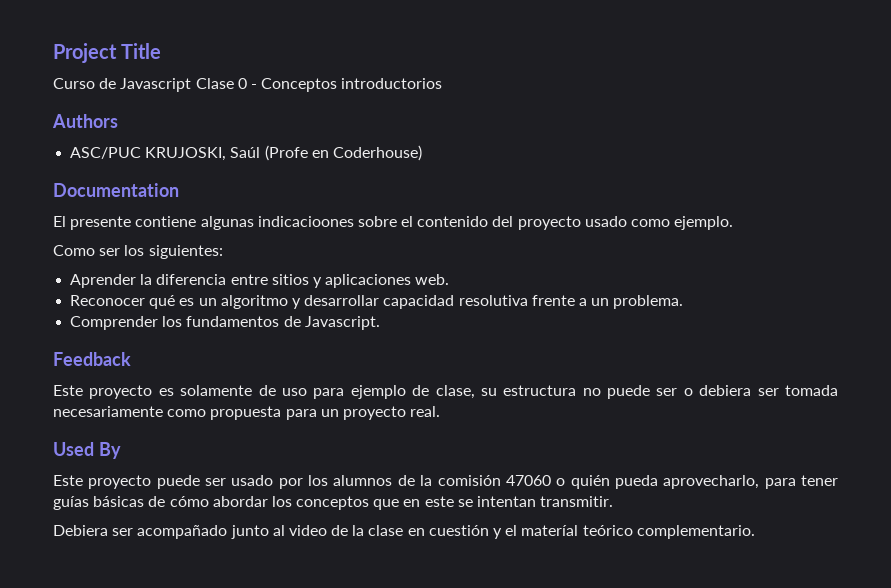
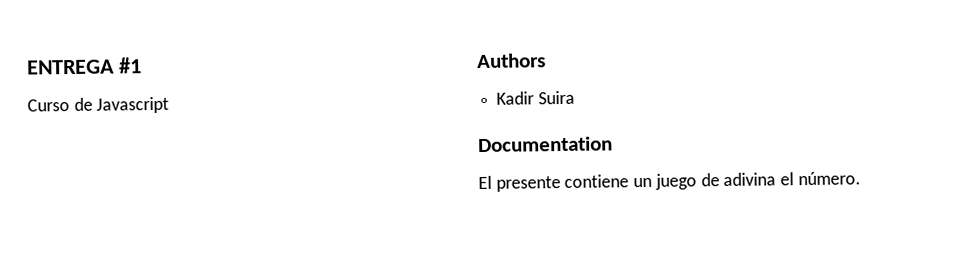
[53,43,162,63] Project Title -> [27,57,142,75] ENTREGA #1
[195,78,443,92] [52,114,118,128] [70,145,422,161] [53,183,179,197] [53,216,734,230] [53,245,223,259] [70,274,450,288] [70,295,684,309] [70,316,380,330] [53,352,131,366] [53,385,839,399] [53,406,441,420] [53,442,121,459] [53,475,839,489] [53,496,614,510] [53,525,755,539] Clase 0 - Conceptos introductorios // Authors // ASC/PUC KRUJOSKI, Saúl (Profe en Coderhouse) // Documentation // El presente contiene algunas indicacioones sobre el contenido del proyecto usado como ejemplo. // Como ser los siguientes: // Aprender la diferencia entre sitios y aplicaciones web. // Reconocer qué es un algoritmo y desarrollar capacidad resolutiva frente a un problema. // Comprender los fundamentos de Javascript. // Feedback // Este proyecto es solamente de uso para ejemplo de clase, su estructura no puede ser o debiera ser tomada necesariamente como propuesta para un proyecto real. // Used By // Este proyecto puede ser usado por los alumnos de la comisión 47060 o quién pueda aprovecharlo, para tener guías básicas de cómo abordar los conceptos que en este se intentan transmitir. // Debiera ser acompañado junto al video de la clase en cuestión y el materíal teórico complementario. -> [476,53,546,69] [496,90,575,105] [478,136,613,153] [478,171,861,192] // Authors // Kadir Suira // Documentation // El presente contiene un juego de adivina el número.

